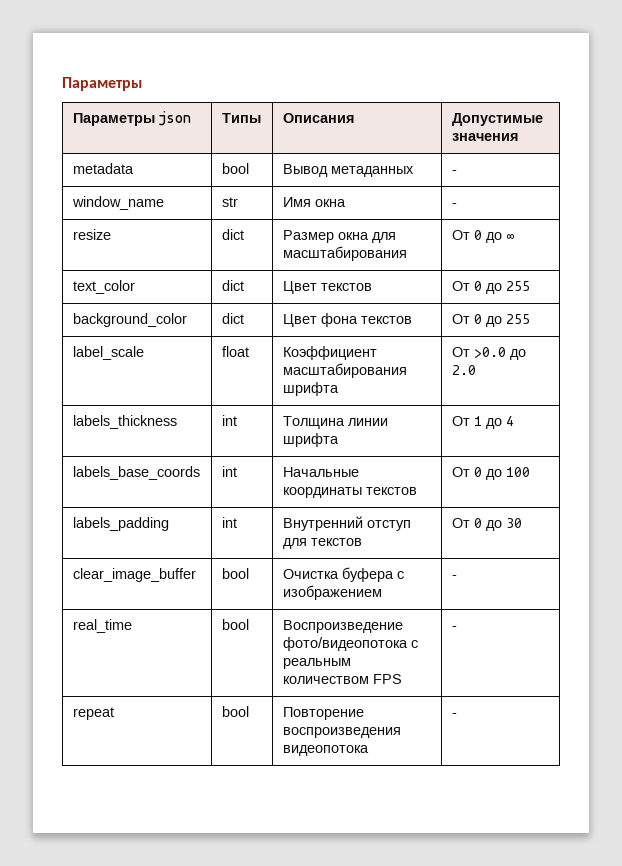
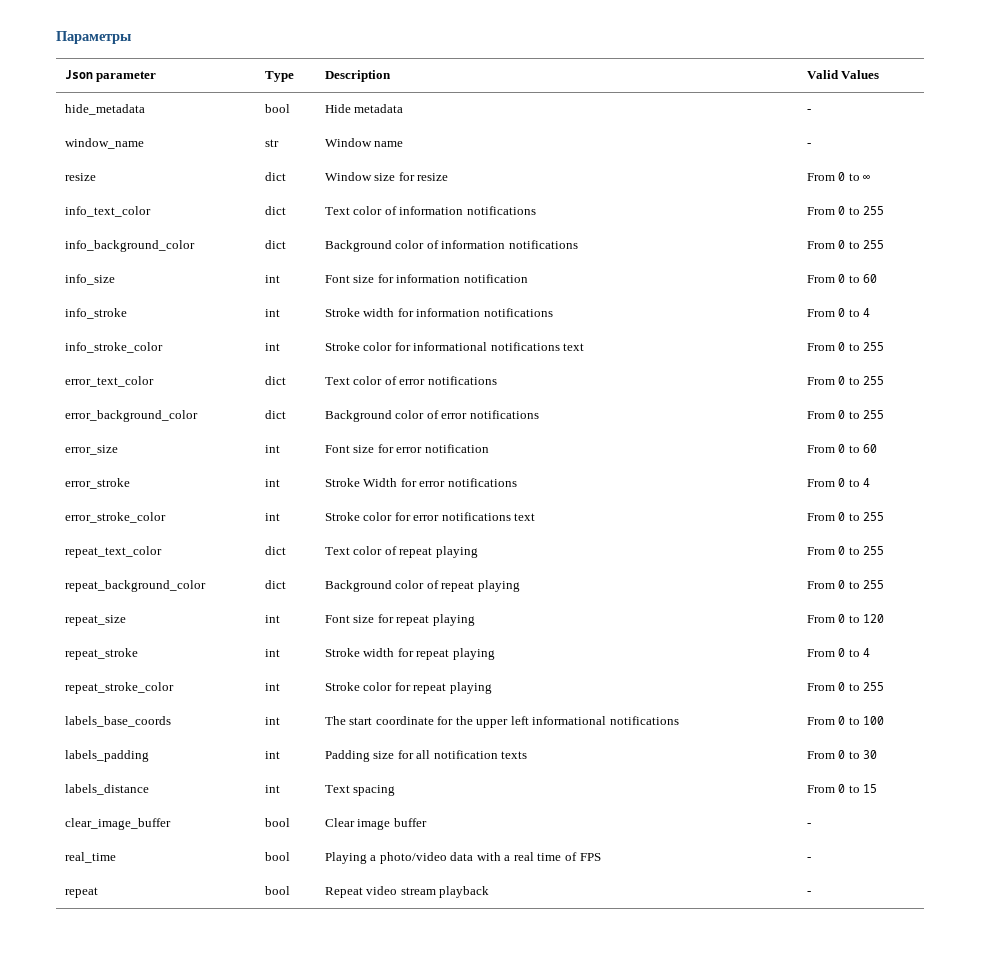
[72,111,191,126] [221,113,261,123] [282,113,354,123] [451,113,543,126] [451,133,518,141] [72,163,134,174] [221,163,249,174] [282,164,414,177] Параметры json | Типы | Описания | Допустимые значения // metadata | bool | Вывод метаданных -> [64,70,157,82] [264,71,294,82] [324,70,391,82] [806,70,880,79] [64,104,145,115] [264,104,290,113] [324,104,404,113] Json parameter | Type | Description | Valid Values // hide_metadata | bool | Hide metadata
[282,197,346,207] Имя окна -> [324,138,404,147] Window name
[282,230,396,243] [282,246,407,261] [451,230,502,243] Размер окна для масштабирования | От 0 до -> [324,172,449,181] [806,172,860,181] Window size for resize | From 0 to
[72,280,135,294] [221,280,244,291] [282,281,372,294] [451,281,530,294] [72,313,187,327] [221,313,244,324] [282,313,412,327] [451,314,530,327] [72,346,144,360] [221,346,249,357] [282,346,377,360] [282,363,407,378] [282,382,339,396] [451,347,526,360] [451,365,476,375] [72,415,177,429] [221,415,237,426] [282,416,388,429] [282,433,339,447] [451,416,514,429] [72,466,200,480] [221,466,237,477] [282,467,359,477] [282,487,417,498] [451,467,530,480] [72,517,169,531] [221,517,237,528] [282,516,411,531] [282,538,362,549] [451,518,522,531] [72,568,196,582] [221,568,249,579] [282,567,404,582] [282,585,382,600] [451,575,457,579] [72,619,132,633] [221,619,249,630] [282,620,403,633] [282,637,418,651] [282,658,351,669] [282,676,369,684] text_color | dict | Цвет текстов | От 0 до 255 // background_color | dict | Цвет фона текстов | От 0 до 255 // label_scale | float | Коэффициент масштабирования шрифта | От >0.0 до 2.0 // labels_thickness | int | Толщина линии шрифта | От 1 до 4 // labels_base_coords | int | Начальные координаты текстов | От 0 до 100 // labels_padding | int | Внутренний отступ для текстов | От 0 до 30 // clear_image_buffer | bool | Очистка буфера с изображением | - // real_time | bool | Воспроизведение фото/видеопотока с реальным количеством -> [64,206,151,217] [264,206,286,215] [324,206,536,215] [806,206,885,215] [64,240,195,252] [264,240,286,249] [324,240,578,252] [806,240,885,249] [64,274,115,285] [264,275,280,283] [324,274,528,283] [806,274,878,283] [64,308,127,319] [264,309,280,317] [324,308,553,317] [806,308,871,317] [64,342,163,353] [264,343,280,351] [324,342,585,351] [806,342,885,351] [64,376,154,387] [264,376,286,385] [324,376,497,385] [806,376,885,385] [64,410,198,422] [264,410,286,419] [324,410,539,422] [806,410,885,419] [64,445,118,455] [264,445,280,453] [324,444,489,453] [806,444,878,453] [64,478,130,489] [264,479,280,487] [324,478,517,487] [806,478,871,487] [64,512,166,523] [264,513,280,521] [324,512,536,521] [806,512,885,521] [64,546,162,558] [264,546,286,555] [324,546,478,558] [806,546,885,555] [64,580,206,592] [264,580,286,589] [324,580,520,592] [806,580,885,589] [64,615,126,626] [264,615,280,623] [324,614,475,626] [806,614,885,623] [64,648,138,660] [264,649,280,657] [324,648,495,660] [806,648,871,657] [64,682,174,694] [264,683,280,691] [324,682,492,694] [806,682,885,691] [64,716,171,727] [264,717,280,725] [324,716,679,728] [806,716,885,725] [64,750,149,762] [264,751,280,759] [324,750,528,762] [806,750,878,759] [64,784,149,795] [264,785,280,793] [324,785,396,796] [806,784,878,793] [64,818,171,830] [264,818,290,827] [324,818,427,830] [806,823,811,827] [64,852,116,863] [264,852,290,861] [324,852,577,864] info_text_color | dict | Text color of information notifications | From 0 to 255 // info_background_color | dict | Background color of information notifications | From 0 to 255 // info_size | int | Font size for information notification | From 0 to 60 // info_stroke | int | Stroke width for information notifications | From 0 to 4 // info_stroke_color | int | Stroke color for informational notifications text | From 0 to 255 // error_text_color | dict | Text color of error notifications | From 0 to 255 // error_background_color | dict | Background color of error notifications | From 0 to 255 // error_size | int | Font size for error notification | From 0 to 60 // error_stroke | int | Stroke Width for error notifications | From 0 to 4 // error_stroke_color | int | Stroke color for error notifications text | From 0 to 255 // repeat_text_color | dict | Text color of repeat playing | From 0 to 255 // repeat_background_color | dict | Background color of repeat playing | From 0 to 255 // repeat_size | int | Font size for repeat playing | From 0 to 120 // repeat_stroke | int | Stroke width for repeat playing | From 0 to 4 // repeat_stroke_color | int | Stroke color for repeat playing | From 0 to 255 // labels_base_coords | int | The start coordinate for the upper left informational notifications | From 0 to 100 // labels_padding | int | Padding size for all notification texts | From 0 to 30 // labels_distance | int | Text spacing | From 0 to 15 // clear_image_buffer | bool | Clear image buffer | - // real_time | bool | Playing a photo/video data with a real time of
[282,707,364,720] [282,727,401,738] [282,745,369,756] Повторение воспроизведения видеопотока -> [324,886,490,898] Repeat video stream playback

